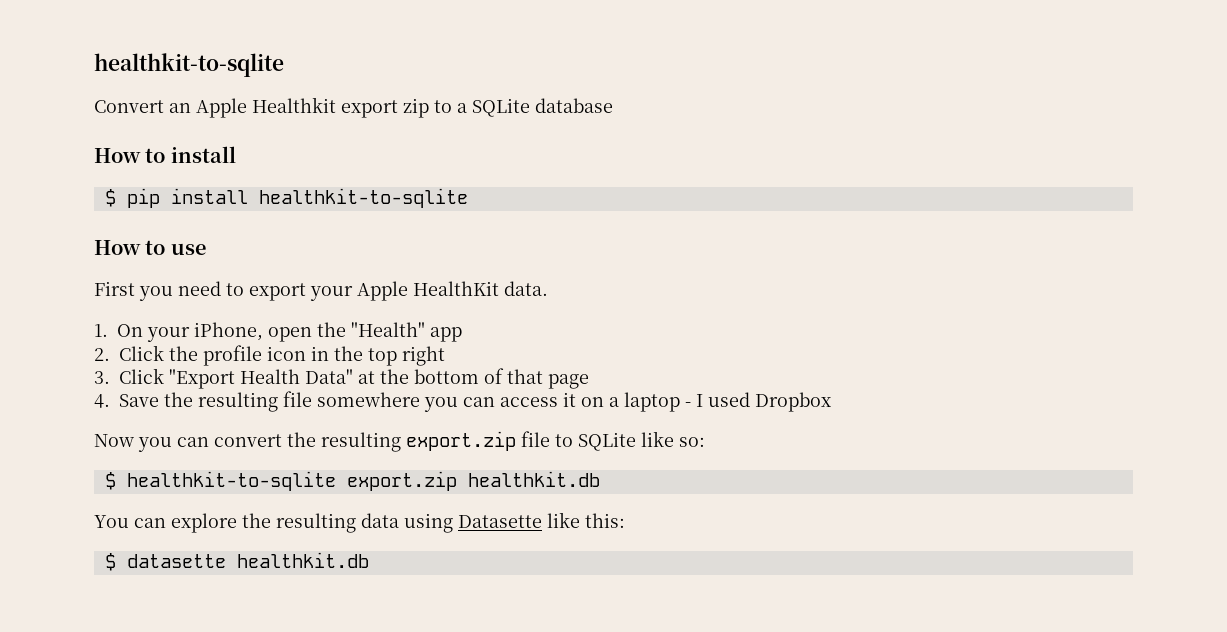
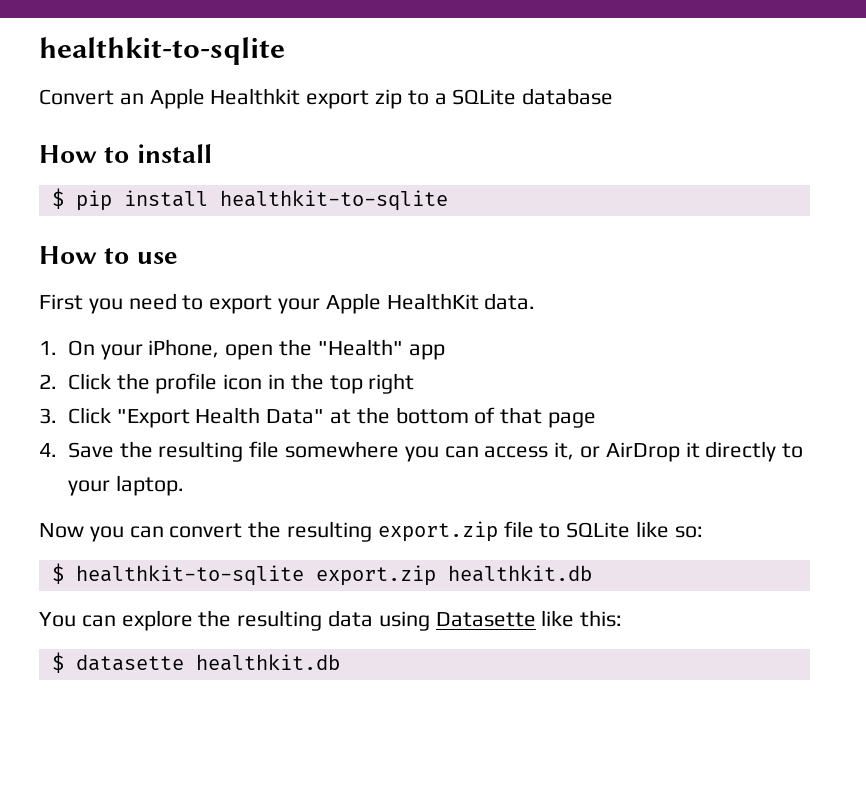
[563,392,831,412] it on a laptop - I used Dropbox -> [554,441,804,462] [67,475,184,496] it, or AirDrop it directly to your laptop.

